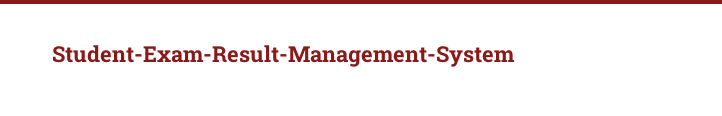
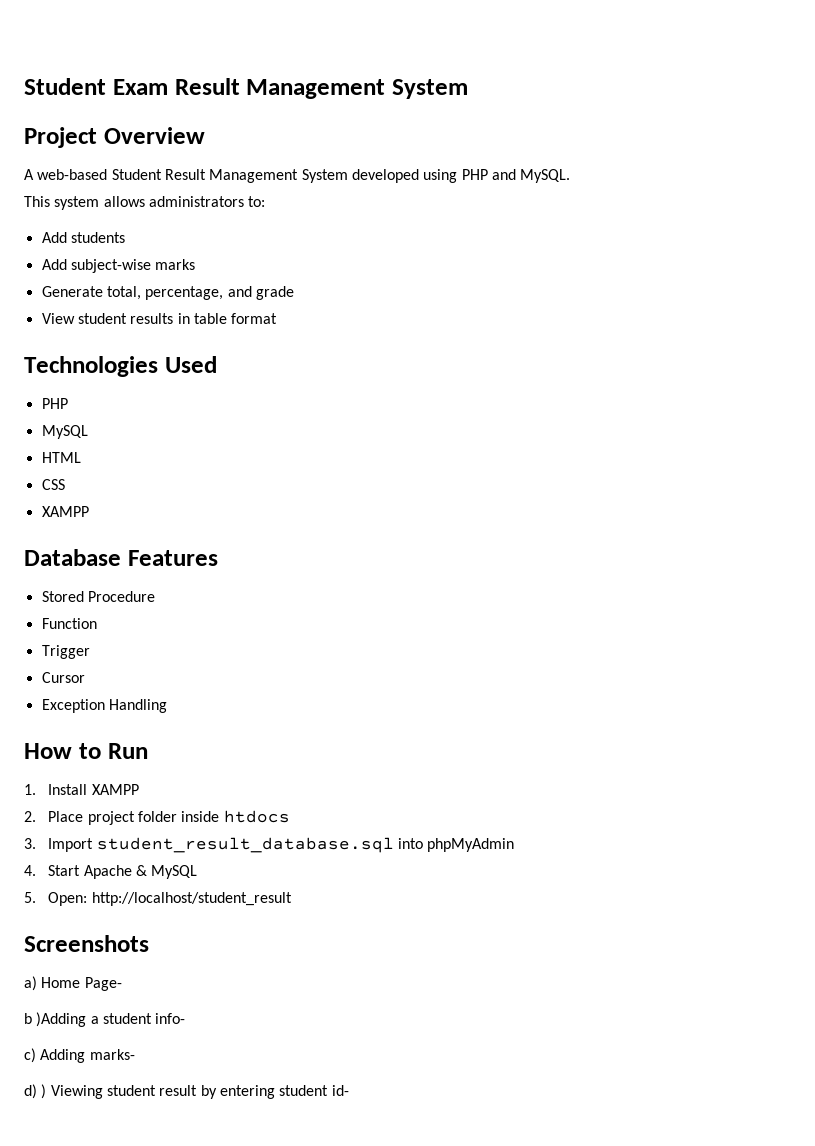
[52,45,515,67] Student-Exam-Result-Management-System -> [24,78,468,99] [24,127,205,148] [24,169,571,183] [24,196,266,210] [41,232,125,243] [41,259,196,273] [41,286,294,300] [41,313,278,324] [24,356,217,377] [41,398,68,409] [41,425,88,439] [41,452,81,463] [41,479,65,490] [41,506,89,517] [24,549,218,566] [41,591,155,602] [41,618,97,629] [41,645,90,659] [41,672,85,683] [41,699,167,713] [24,743,148,759] [24,784,139,795] [24,810,290,825] [24,837,515,853] [24,865,198,879] [24,892,292,906] [24,935,149,952] [24,976,122,991] [24,1012,186,1027] [24,1048,135,1063] [24,1084,349,1099] Student Exam Result Management System // Project Overview // A web-based Student Result Management System developed using PHP and MySQL. // This system allows administrators to: // Add students // Add subject-wise marks // Generate total, percentage, and grade // View student results in table format // Technologies Used // PHP // MySQL // HTML // CSS // XAMPP // Database Features // Stored Procedure // Function // Trigger // Cursor // Exception Handling // How to Run // 1. Install XAMPP // 2. Place project folder inside htdocs // 3. Import student_result_database.sql into phpMyAdmin // 4. Start Apache & MySQL // 5. Open: http://localhost/student_result // Screenshots // a) Home Page- // b )Adding a student info- // c) Adding marks- // d) ) Viewing student result by entering student id-

